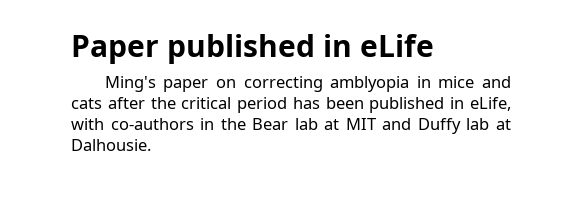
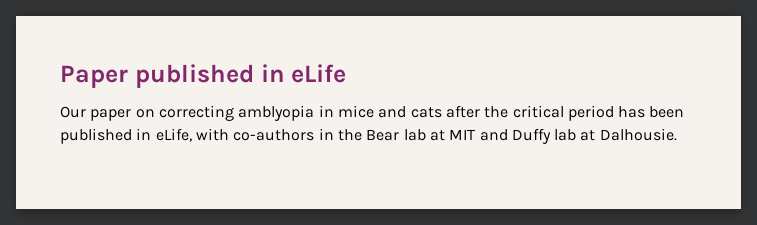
[104,76,156,92] Ming's -> [60,106,86,118] Our

